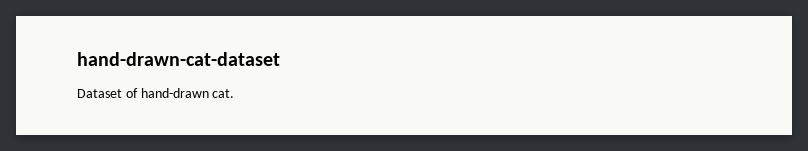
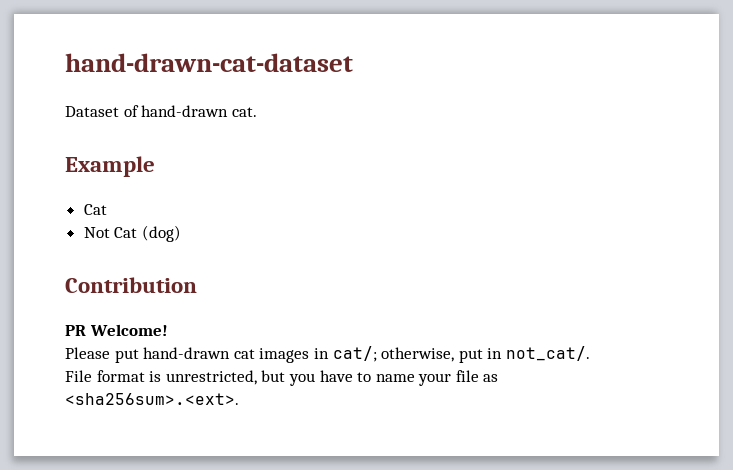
(235, 93) none -> [65,156,155,177] [83,204,107,215] [83,225,181,242] [65,277,197,293] [65,324,168,336] [65,346,590,363] [65,370,499,386] [65,393,239,405] // Example // Cat // Not Cat (dog) // Contribution // PR Welcome! // Please put hand-drawn cat images in cat/; otherwise, put in not_cat/. // File format is unrestricted, but you have to name your file as <sha256sum>.<ext>.

